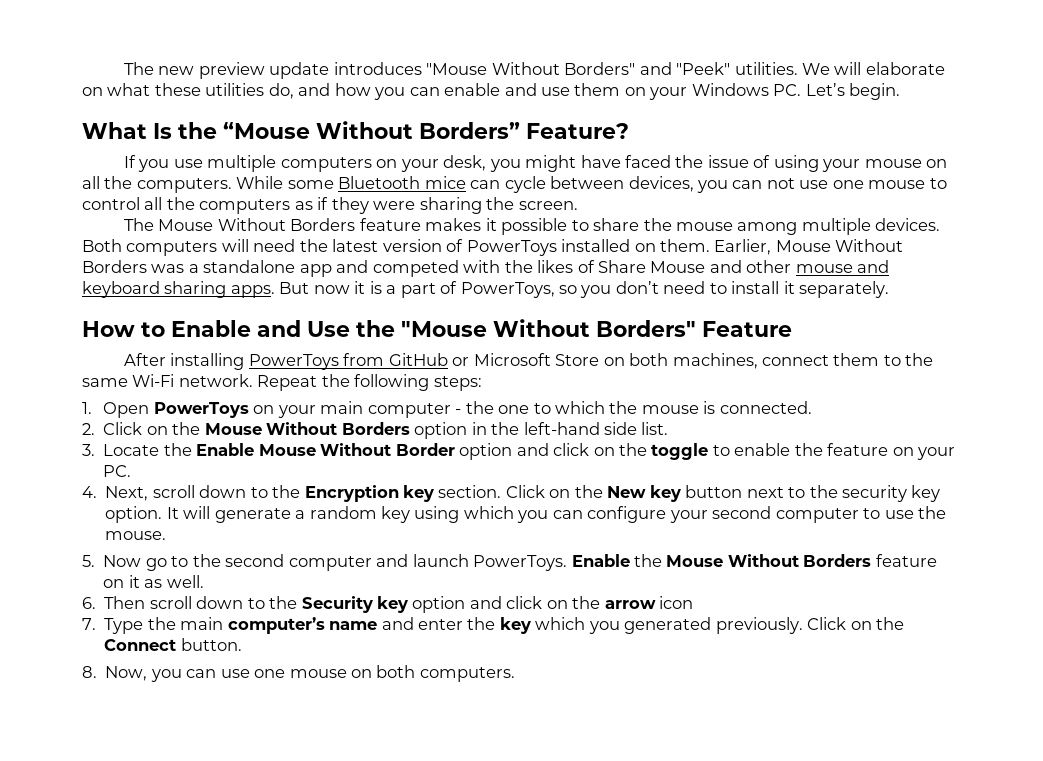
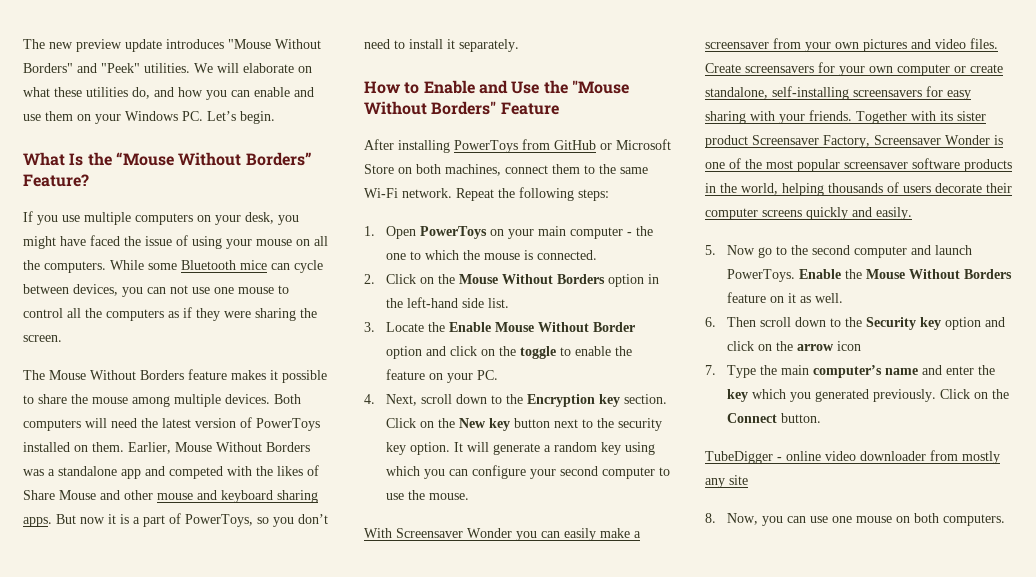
(167, 535) none -> [364,528,641,541] [705,38,998,52] [705,62,1003,76] [705,86,971,100] [705,110,986,124] [705,135,1003,148] [705,158,1012,172] [705,182,1012,196] [705,207,912,220] // With Screensaver Wonder you can easily make a screensaver from your own pictures and video files. Create screensavers for your own computer or create standalone, self-installing screensavers for easy sharing with your friends. Together with its sister product Screensaver Factory, Screensaver Wonder is one of the most popular screensaver software products in the world, helping thousands of users decorate their computer screens quickly and easily.
(242, 644) none -> [705,450,1000,464] [705,475,748,488] // TubeDigger - online video downloader from mostly any site

